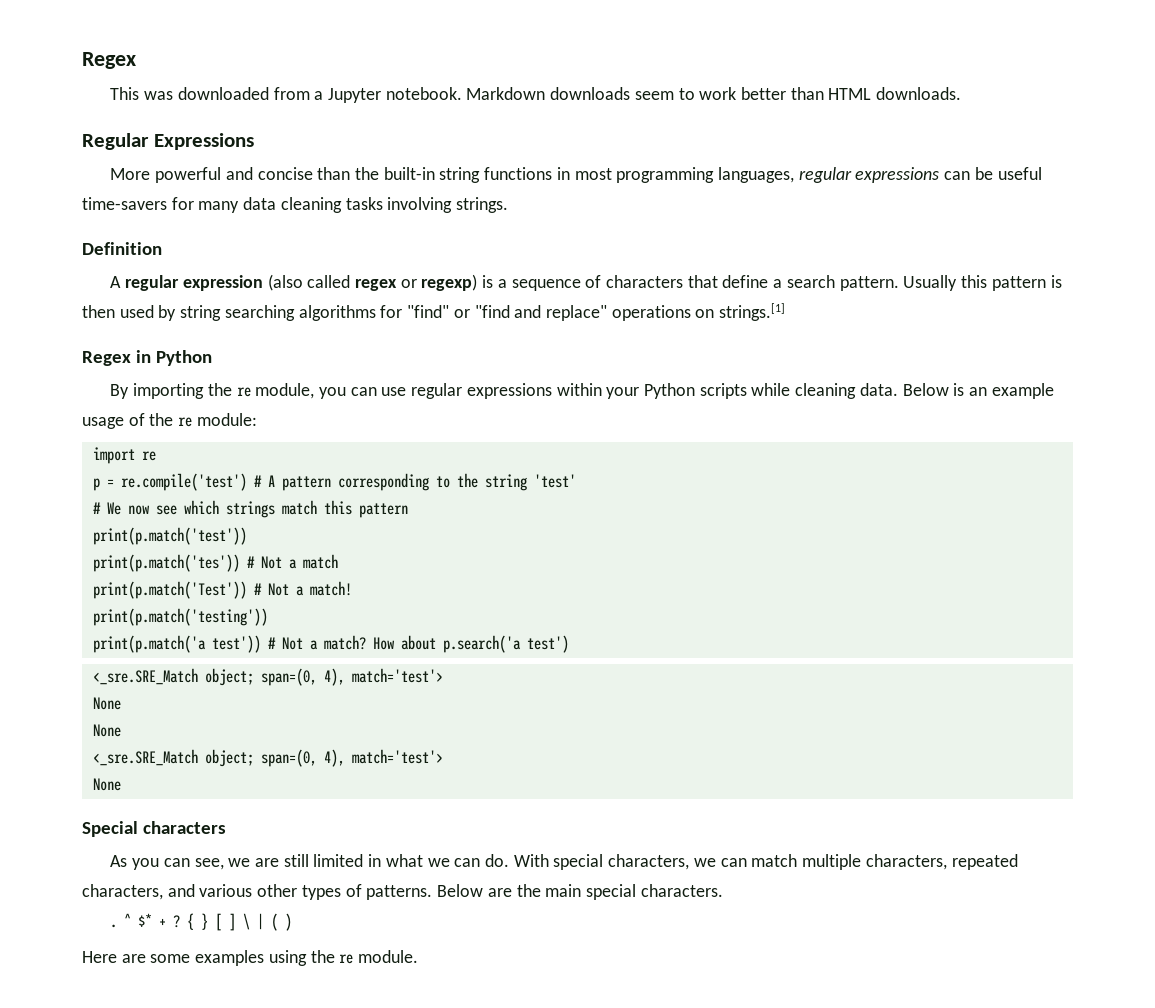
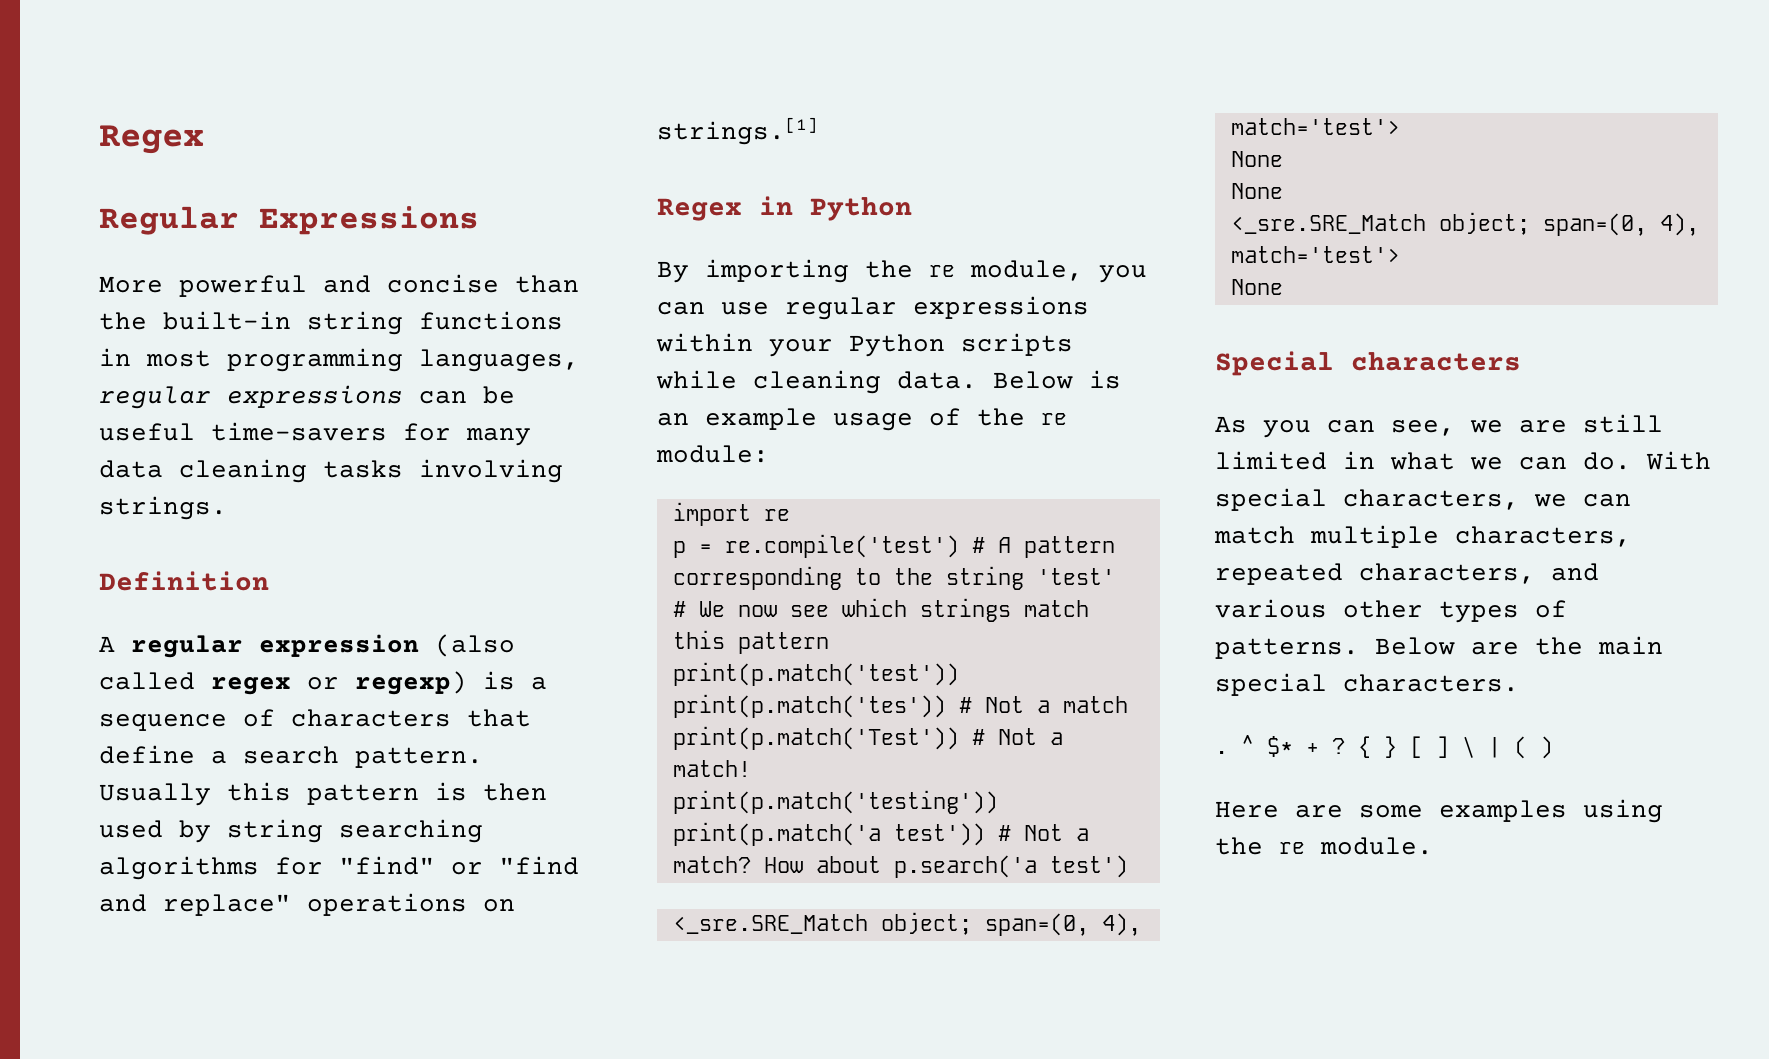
[82,52,136,69] [110,87,962,103] Regex // This was downloaded from a Jupyter notebook. Markdown downloads seem to work better than HTML downloads. -> [99,125,204,154] Regex

